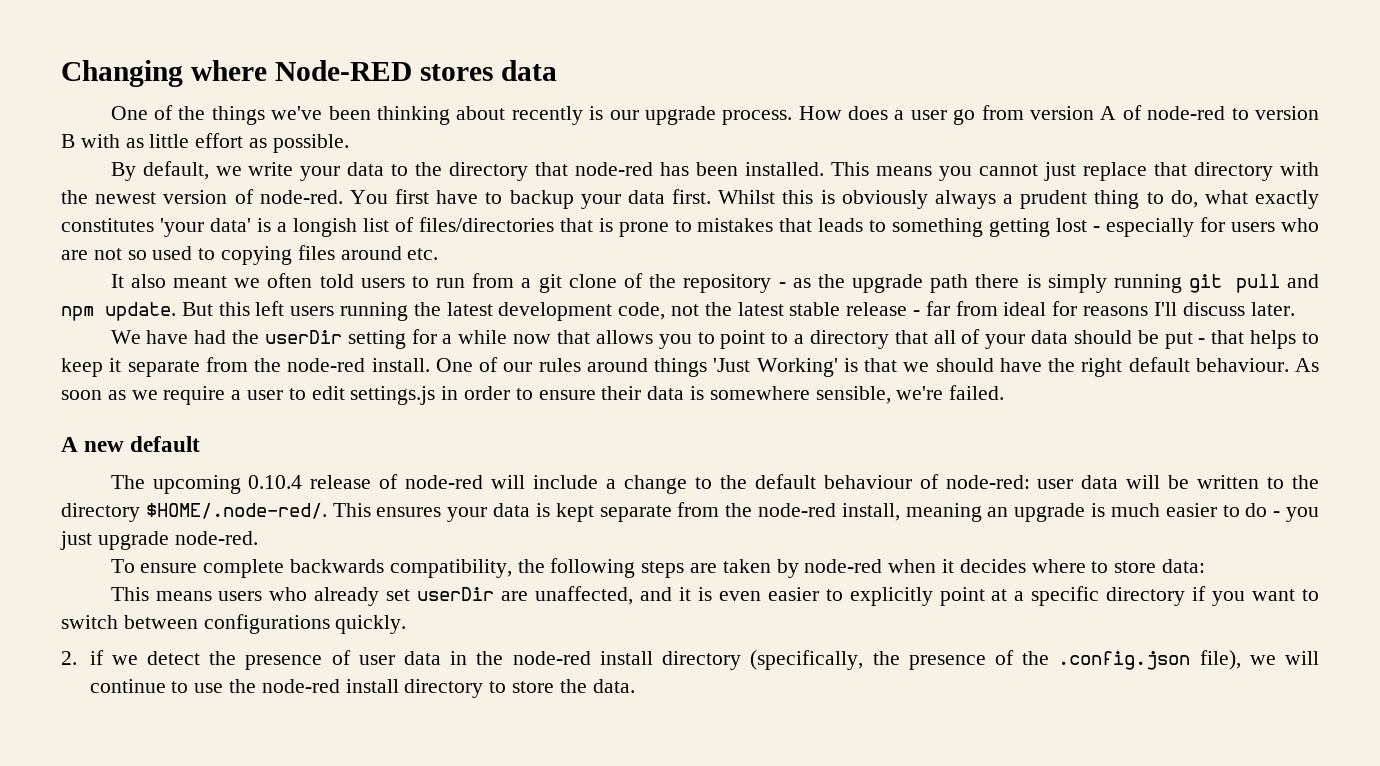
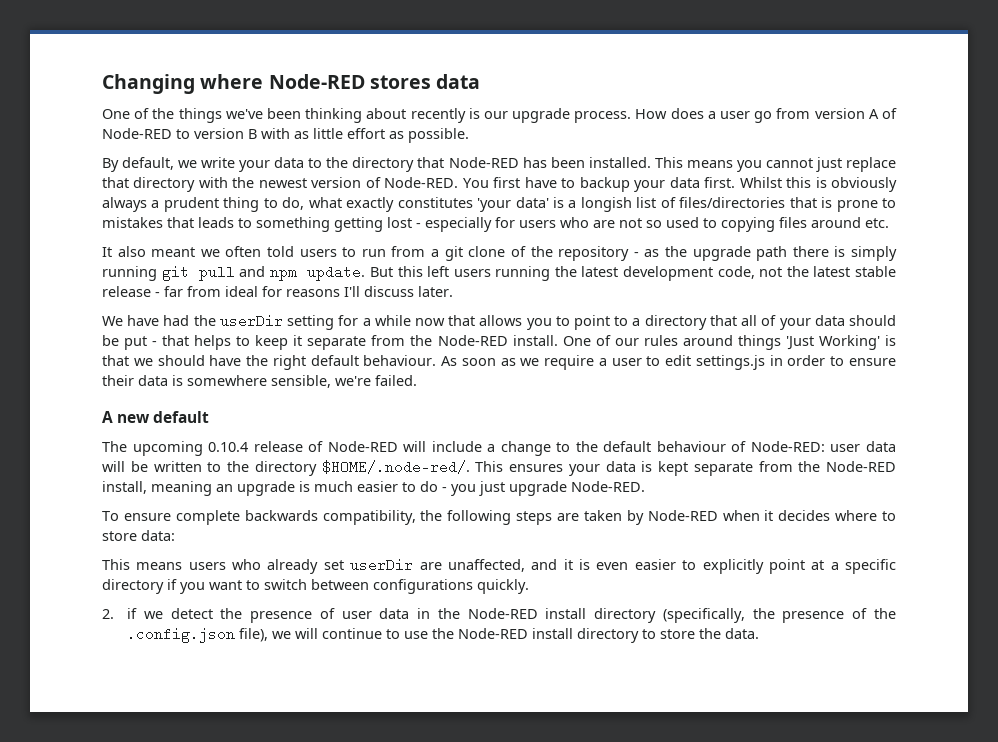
[1147,106,1226,120] node-red -> [102,128,172,139] Node-RED
[575,162,654,176] node-red -> [448,157,519,168] Node-RED
[259,190,343,204] node-red. -> [384,177,459,188] Node-RED.
[287,358,366,372] node-red -> [437,335,508,346] Node-RED
[405,475,484,489] node-red -> [327,441,398,452] Node-RED
[945,475,1030,489] node-red: -> [750,441,825,452] Node-RED:
[758,503,837,517] node-red -> [826,461,896,472] Node-RED
[174,531,258,545] node-red. -> [571,481,645,492] Node-RED.
[804,559,883,573] node-red -> [647,510,718,521] Node-RED
[512,651,591,665] node-red -> [467,608,538,619] Node-RED
[261,679,340,693] node-red -> [458,628,529,639] Node-RED

